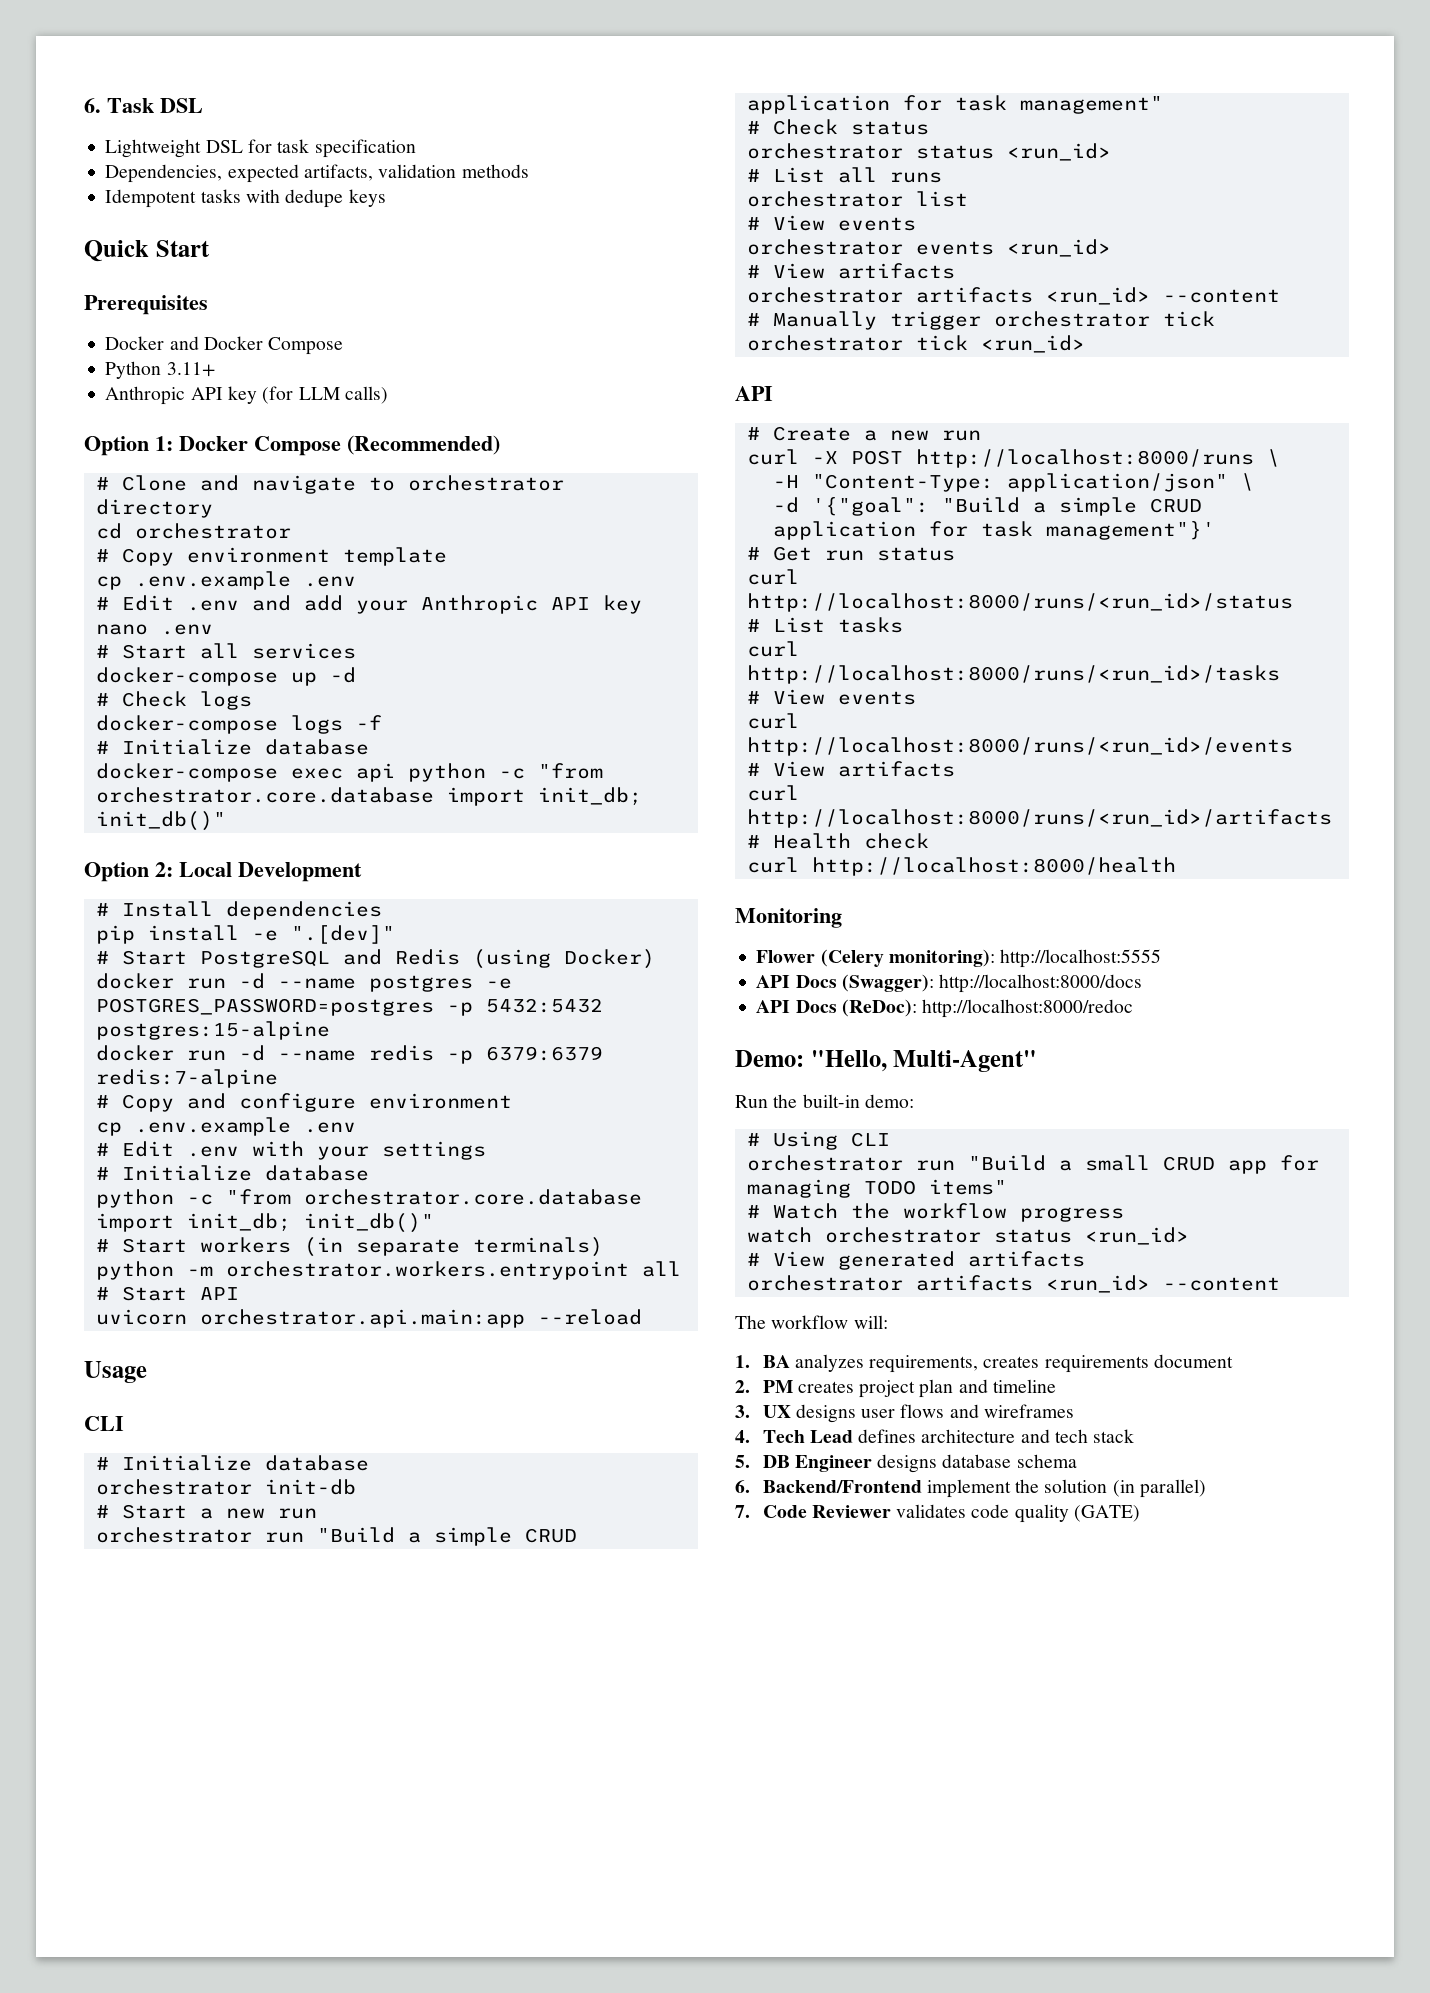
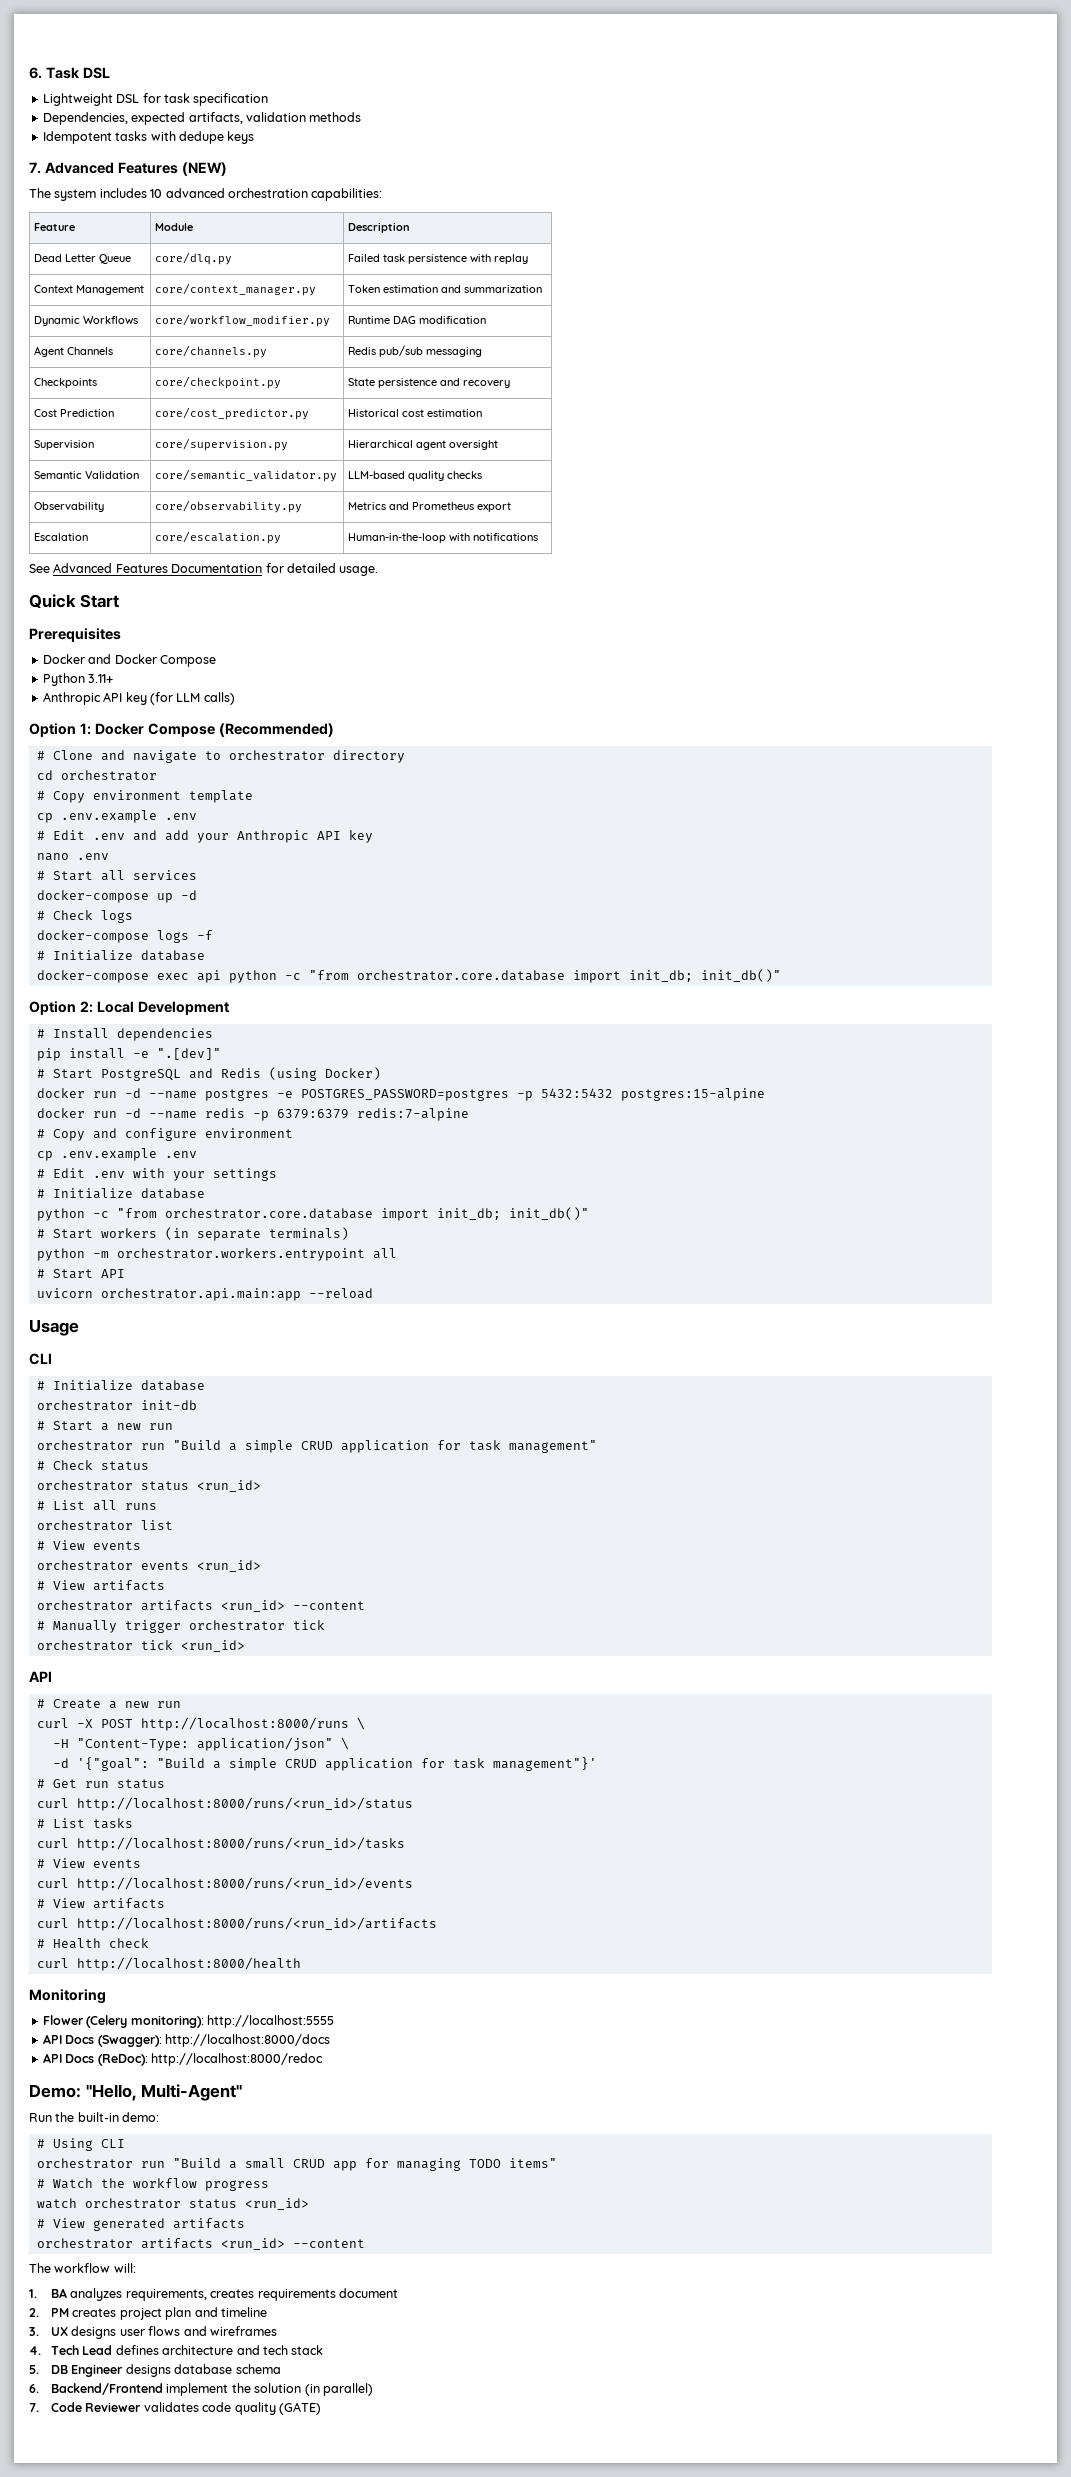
(386, 198) none -> [29,162,227,176] [29,188,383,201] [34,223,76,231] [155,223,194,231] [348,222,411,233] [34,254,132,264] [155,252,233,265] [348,254,529,264] [34,285,145,295] [155,283,317,296] [348,285,543,293] [34,316,139,326] [155,314,331,327] [348,315,487,324] [34,346,114,357] [155,345,268,358] [348,345,483,357] [34,378,98,388] [155,376,282,389] [348,378,511,388] [34,409,115,417] [155,407,310,420] [348,409,483,417] [34,440,95,450] [155,438,289,451] [348,440,499,450] [34,471,140,479] [155,469,338,482] [348,471,483,481] [34,502,105,512] [155,500,303,513] [348,502,512,512] [34,533,89,541] [155,531,282,544] [348,533,539,543] [29,563,379,576] // 7. Advanced Features (NEW) // The system includes 10 advanced orchestration capabilities: // Feature | Module | Description // Dead Letter Queue | core/dlq.py | Failed task persistence with replay // Context Management | core/context_manager.py | Token estimation and summarization // Dynamic Workflows | core/workflow_modifier.py | Runtime DAG modification // Agent Channels | core/channels.py | Redis pub/sub messaging // Checkpoints | core/checkpoint.py | State persistence and recovery // Cost Prediction | core/cost_predictor.py | Historical cost estimation // Supervision | core/supervision.py | Hierarchical agent oversight // Semantic Validation | core/semantic_validator.py | LLM-based quality checks // Observability | core/observability.py | Metrics and Prometheus export // Escalation | core/escalation.py | Human-in-the-loop with notifications // See Advanced Features Documentation for detailed usage.

